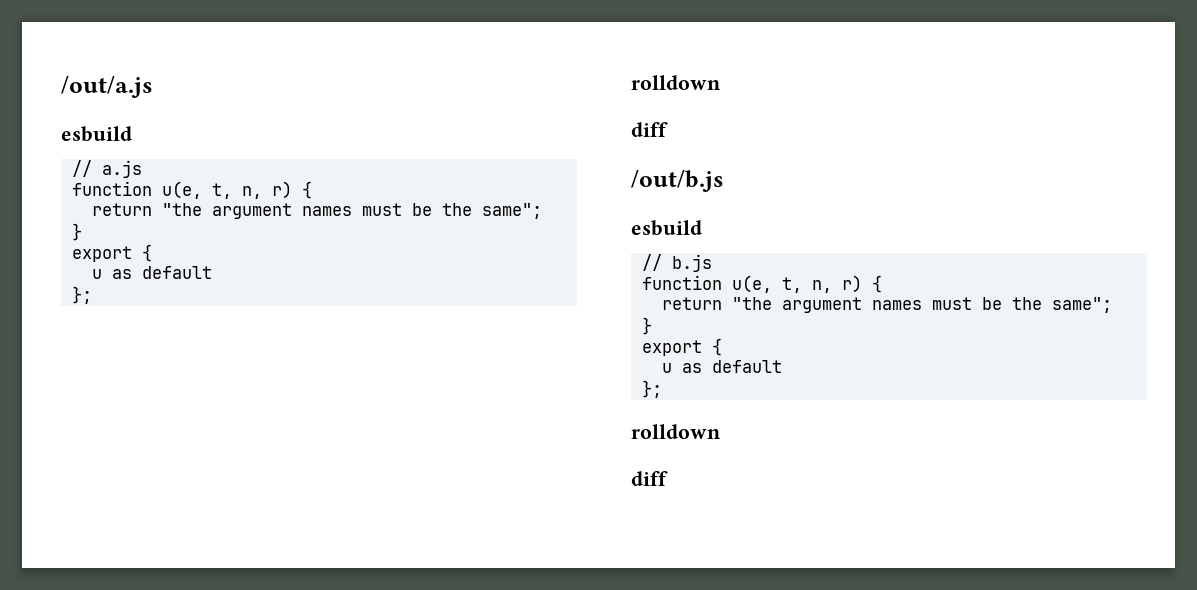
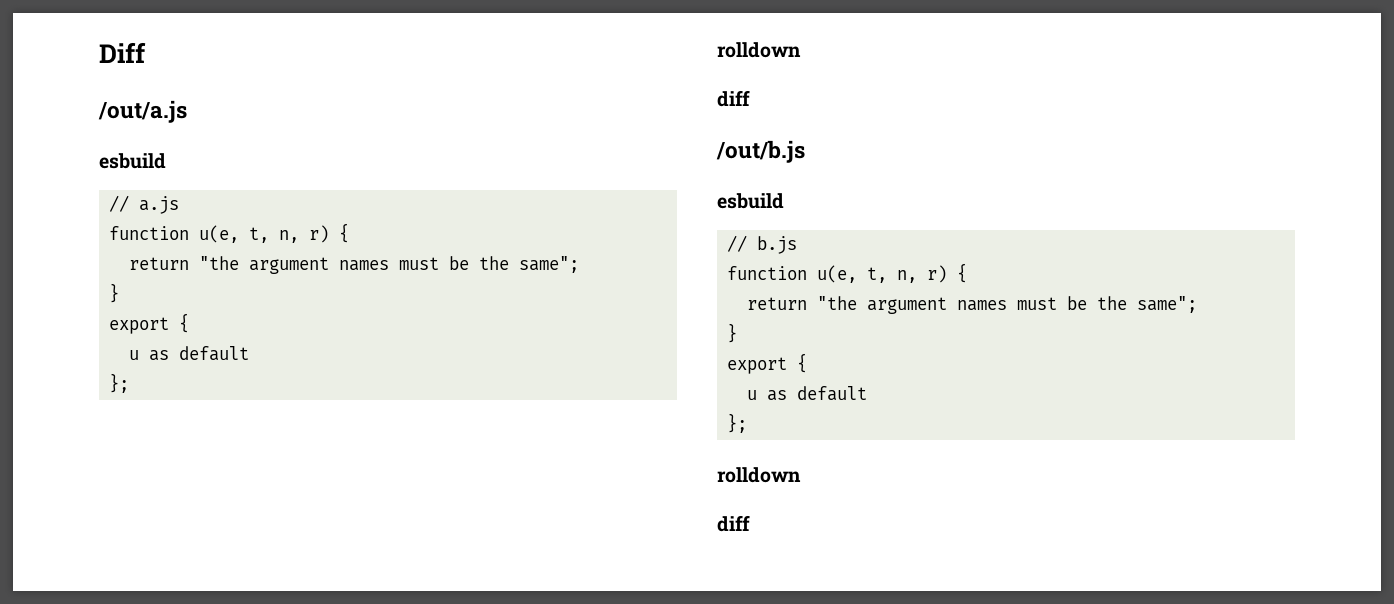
(61, 86) none -> [99,42,146,63] Diff //

